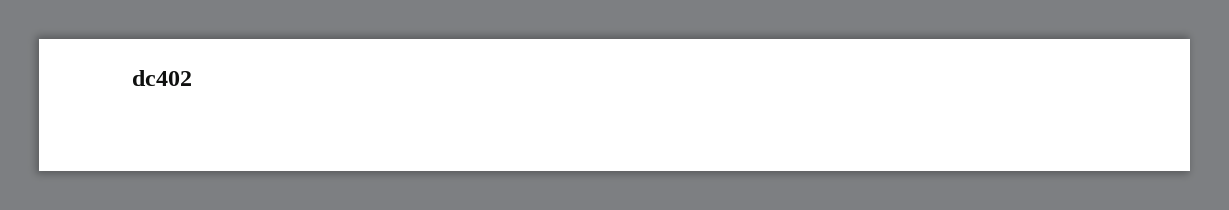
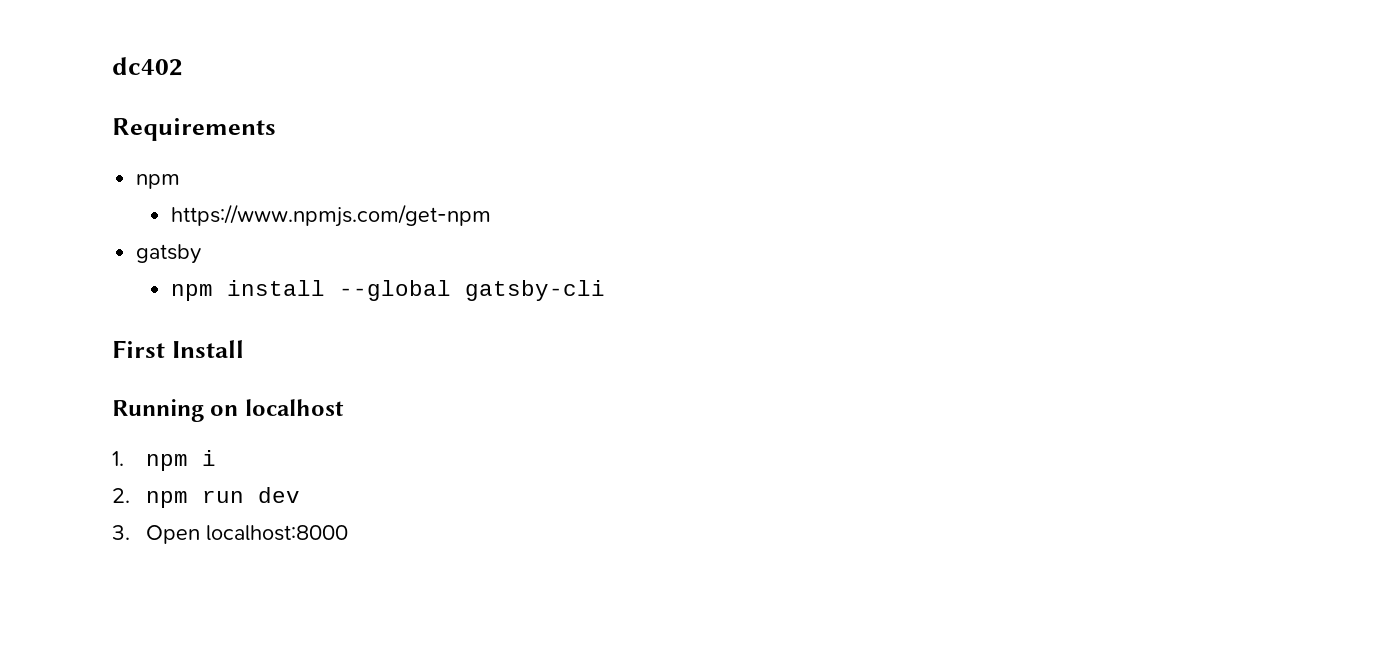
(192, 78) none -> [112,118,276,141] [136,174,181,189] [170,204,491,227] [136,244,202,264] [170,280,605,301] [112,340,244,358] [112,399,344,422] [112,450,217,471] [112,487,301,508] [112,525,349,544] // Requirements // npm // https://www.npmjs.com/get-npm // gatsby // npm install --global gatsby-cli // First Install // Running on localhost // 1. npm i // 2. npm run dev // 3. Open localhost:8000

